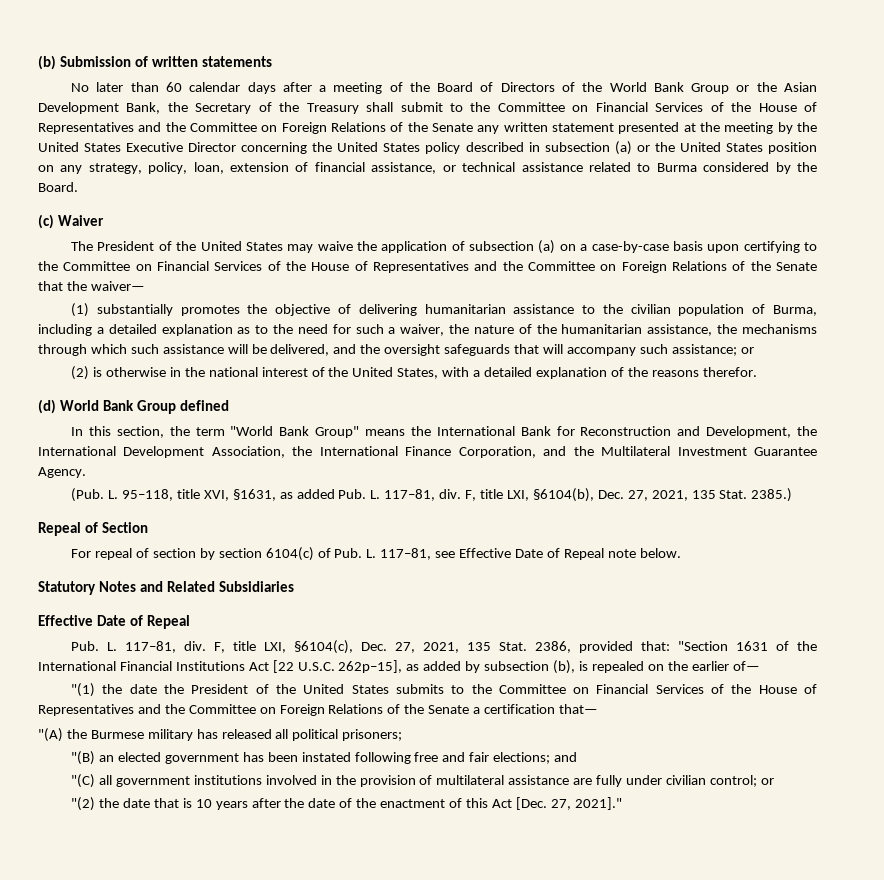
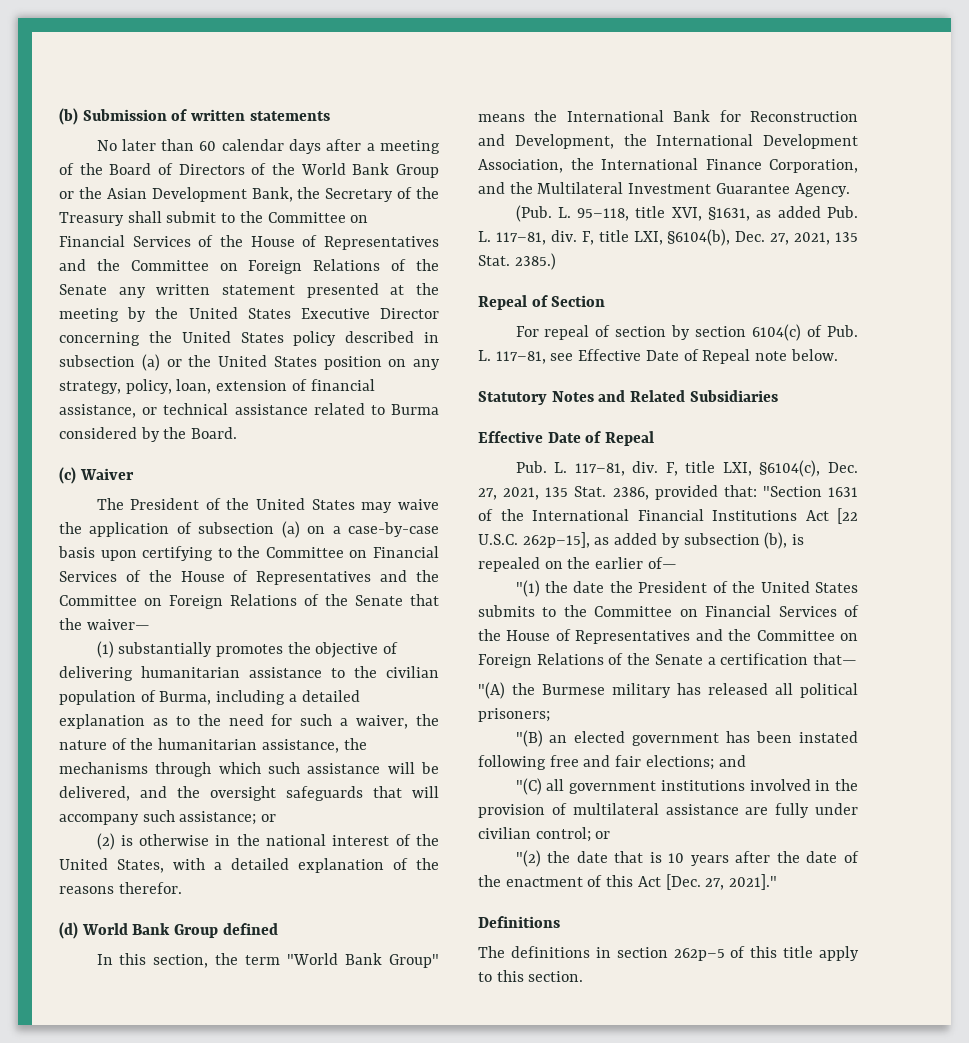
(622, 803) none -> [478,916,560,928] [478,946,859,961] [478,970,584,982] // Definitions // The definitions in section 262p–5 of this title apply to this section.

